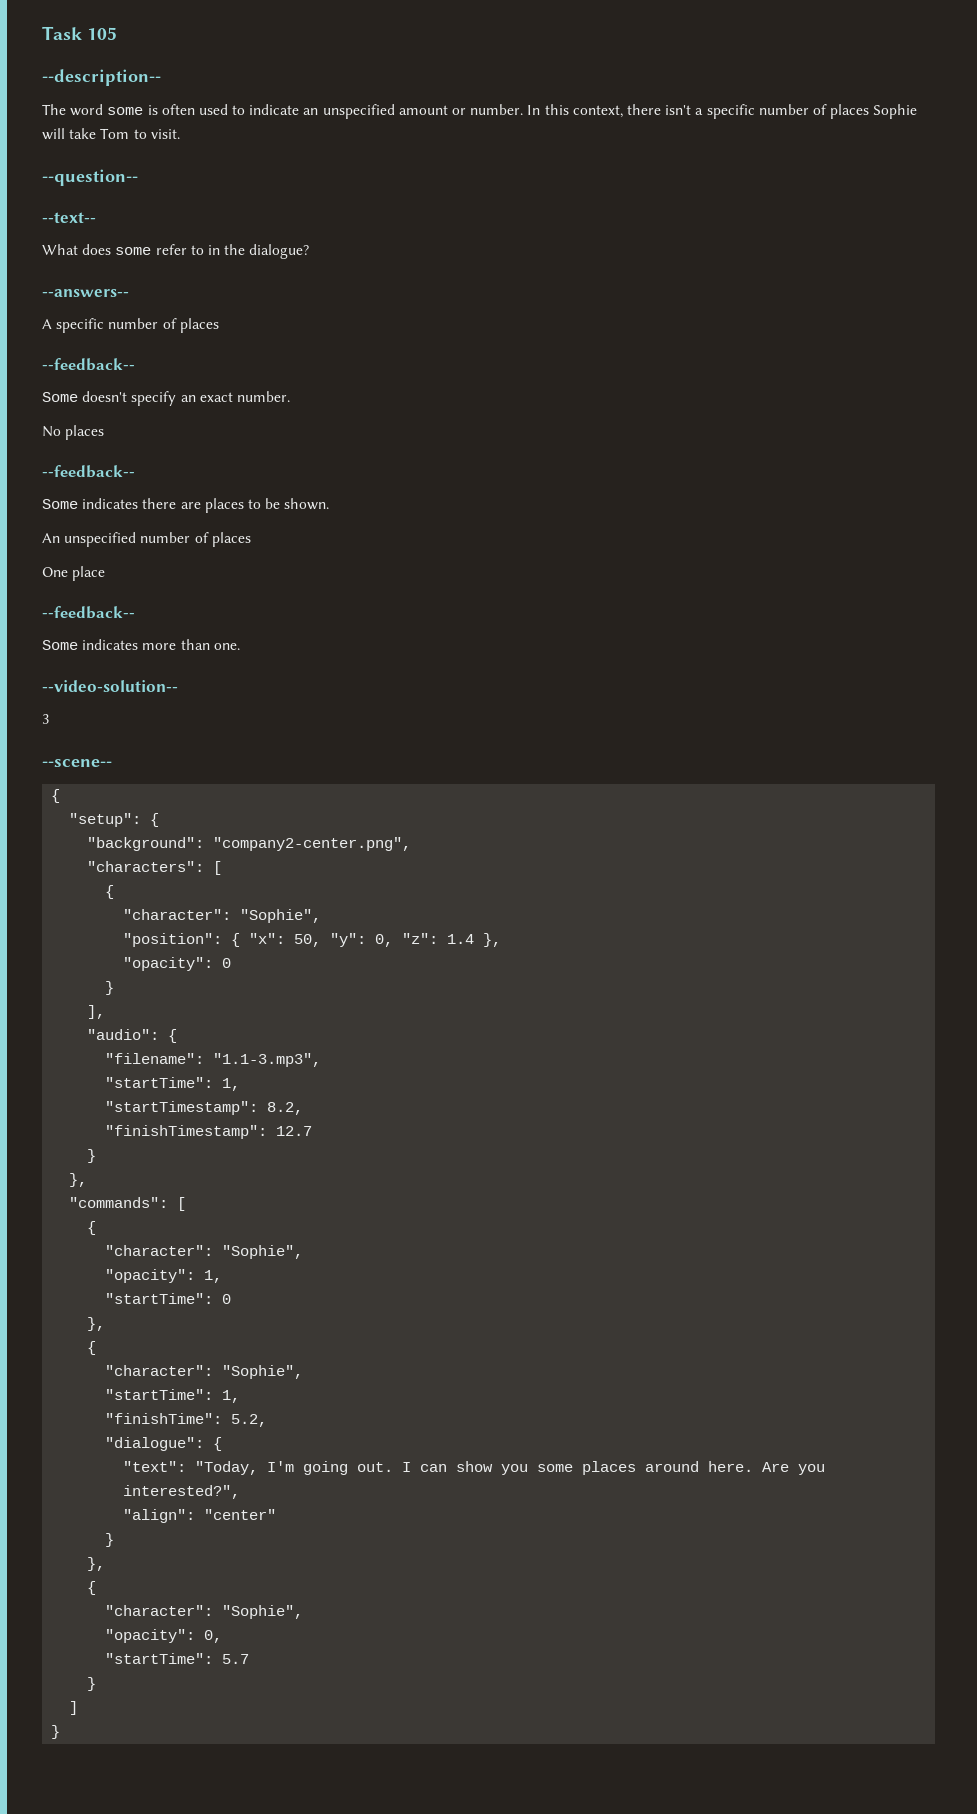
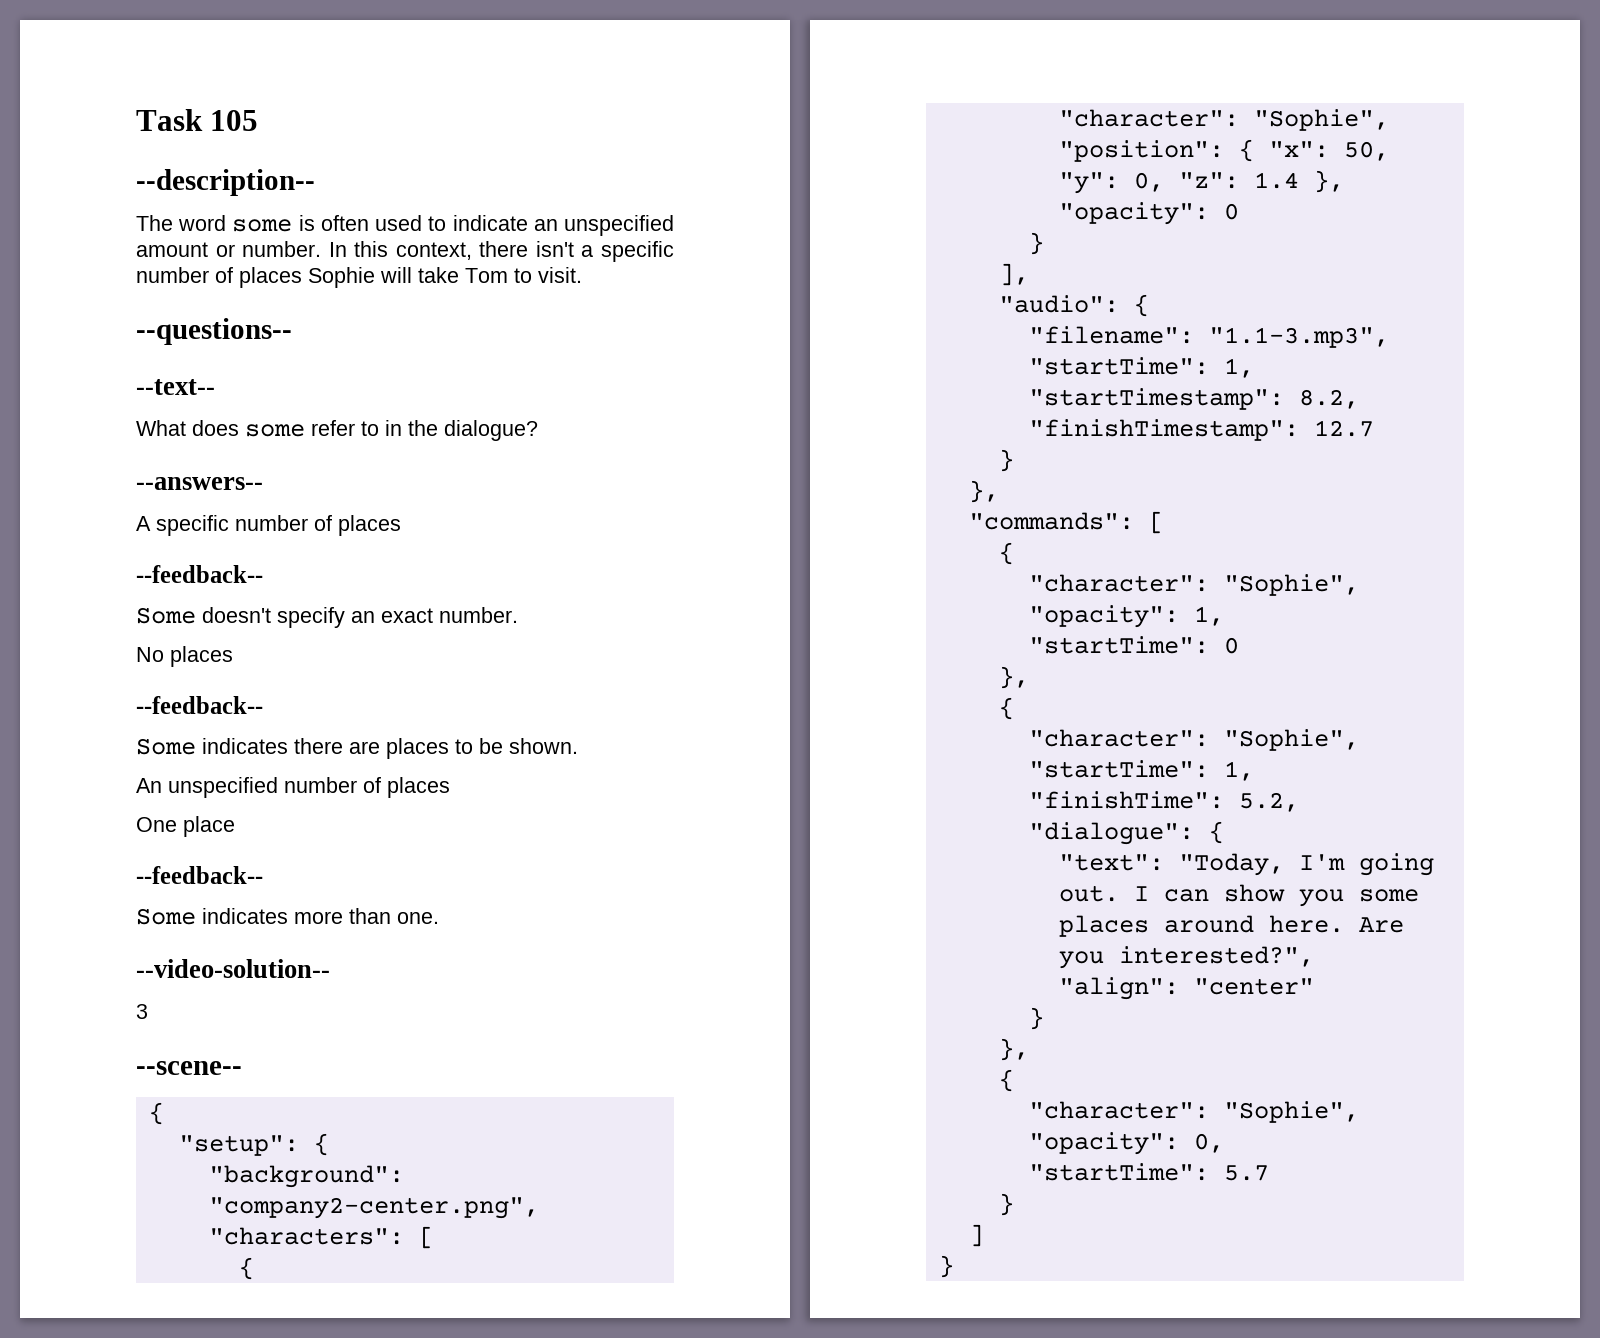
[42,169,138,186] --question-- -> [136,318,292,345] --questions--

